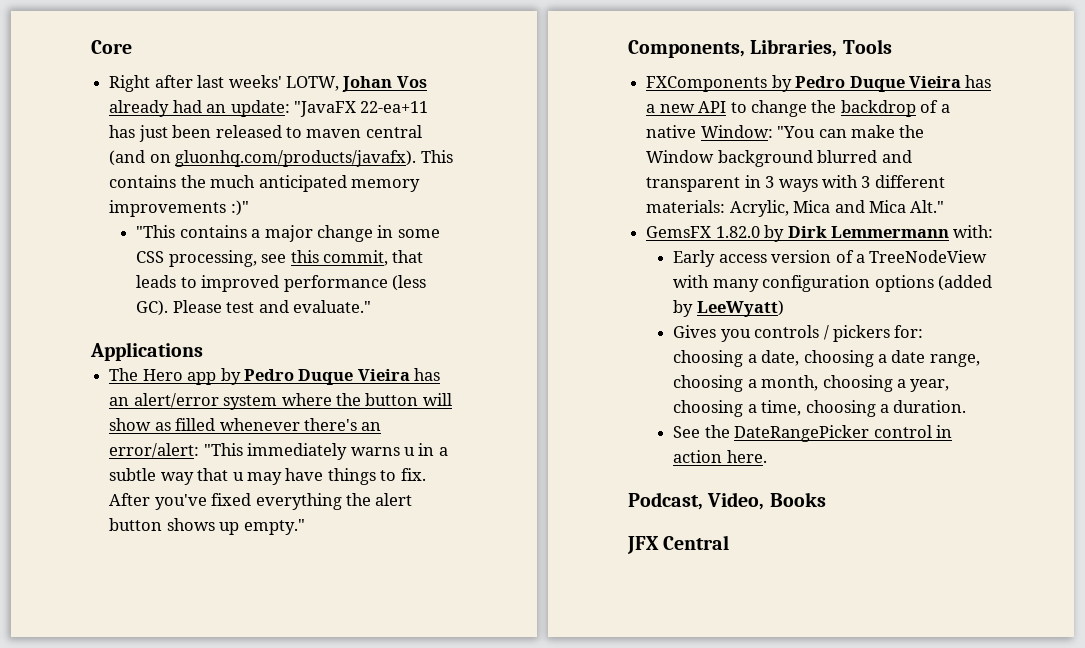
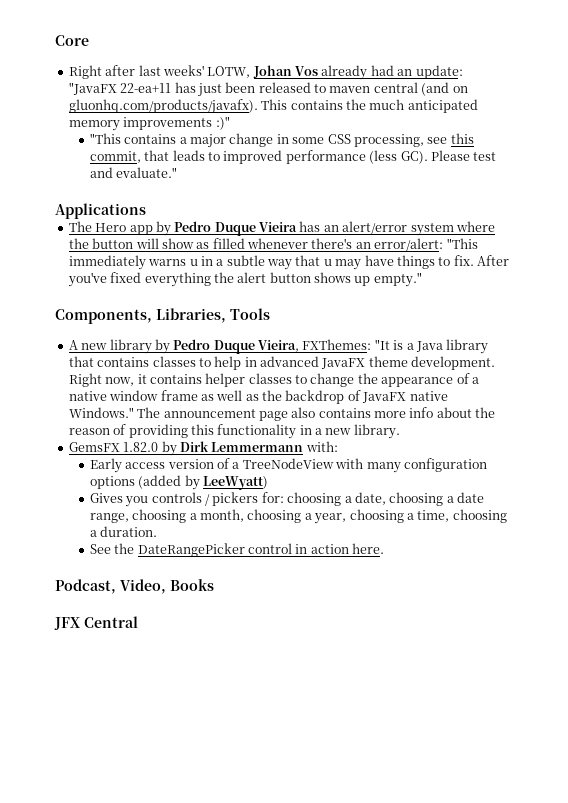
[646,75,992,92] [646,101,727,113] FXComponents by Pedro Duque Vieira has a new API -> [68,339,489,354] [68,356,496,370] [68,373,292,387] A new library by Pedro Duque Vieira, FXThemes: "It is a Java library that contains classes to help in advanced JavaFX theme development. Right now, it contains helper classes
[840,100,916,117] backdrop -> [381,377,454,387] appearance
[700,125,925,138] [646,150,912,167] [646,175,945,192] [646,200,945,217] Window: "You can make the Window background blurred and transparent in 3 ways with 3 different materials: Acrylic, Mica and Mica Alt." -> [109,390,448,404] [68,407,496,421] [68,424,400,439] window frame as well as the backdrop of JavaFX native Windows." The announcement page also contains more info about the reason of providing this functionality in a new library.

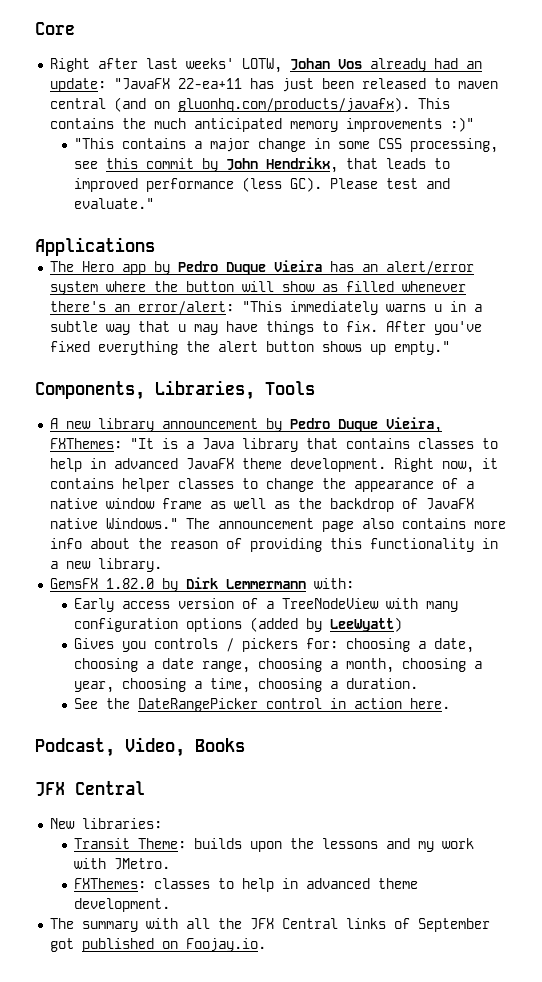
[89,151,141,163] commit, -> [146,157,339,173] commit by John Hendrikx,
(152, 346) none -> [161,418,258,429] announcement
(138, 622) none -> [49,818,162,829] [74,838,475,852] [74,858,171,870] [74,878,419,892] [74,898,171,912] [49,918,490,932] [49,938,266,952] // New libraries: // Transit Theme: builds upon the lessons and my work with JMetro. // FXThemes: classes to help in advanced theme development. // The summary with all the JFX Central links of September got published on Foojay.io.

